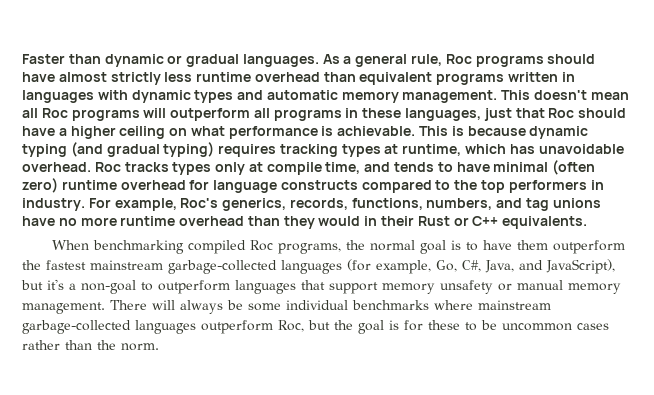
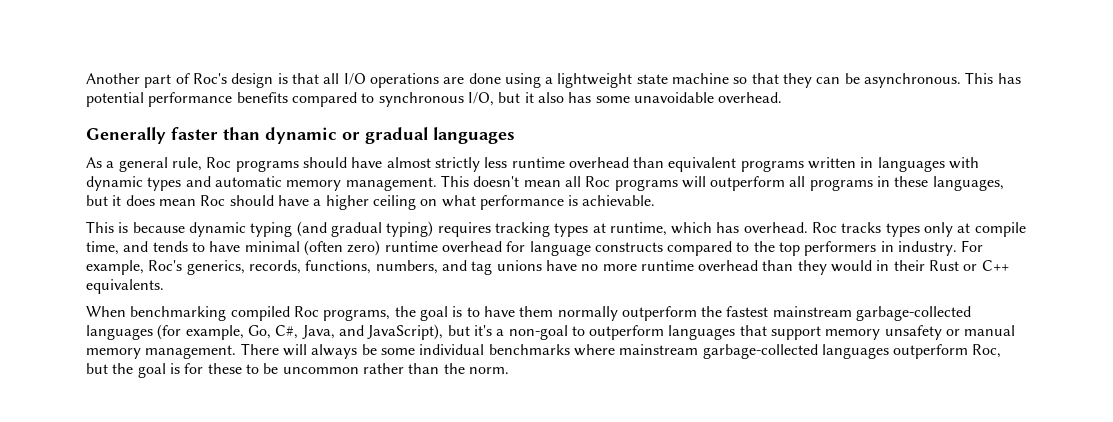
[22,54,65,64] Faster -> [86,72,1021,88] [86,92,783,107] [86,127,218,144] Another part of Roc's design is that all I/O operations are done using a lightweight state machine so that they can be asynchronous. This has potential performance benefits compared to synchronous I/O, but it also has some unavoidable overhead. // Generally faster
[242,54,319,67] languages. -> [433,127,515,144] languages //
[483,108,545,121] just that -> [86,195,196,206] but it does mean
(416, 131) none -> (656, 200) //
[538,144,624,154] unavoidable -> (740, 227) none
[369,240,415,251] normal -> (416, 311) none
(548, 245) none -> [557,306,618,321] normally
[577,323,609,330] cases -> (359, 370) none

